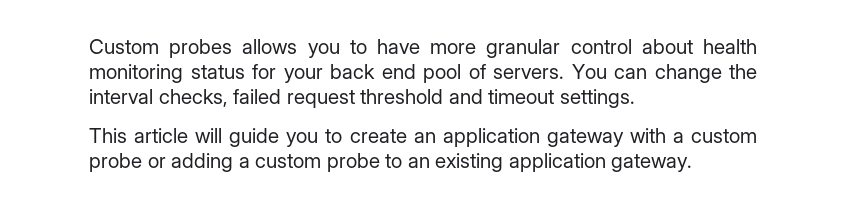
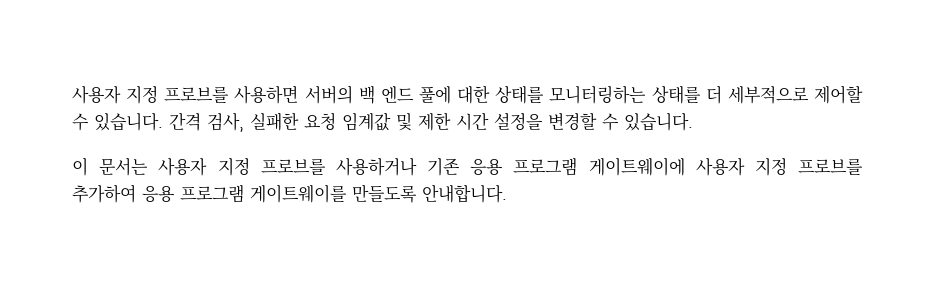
[89,39,757,58] [89,64,757,83] [89,89,635,108] [89,128,758,147] [89,153,693,172] Custom probes allows you to have more granular control about health monitoring status for your back end pool of servers. You can change the interval checks, failed request threshold and timeout settings. // This article will guide you to create an application gateway with a custom probe or adding a custom probe to an existing application gateway. -> [72,85,863,104] [72,112,693,132] [72,157,863,176] [72,184,507,203] 사용자 지정 프로브를 사용하면 서버의 백 엔드 풀에 대한 상태를 모니터링하는 상태를 더 세부적으로 제어할 수 있습니다. 간격 검사, 실패한 요청 임계값 및 제한 시간 설정을 변경할 수 있습니다. // 이 문서는 사용자 지정 프로브를 사용하거나 기존 응용 프로그램 게이트웨이에 사용자 지정 프로브를 추가하여 응용 프로그램 게이트웨이를 만들도록 안내합니다.

